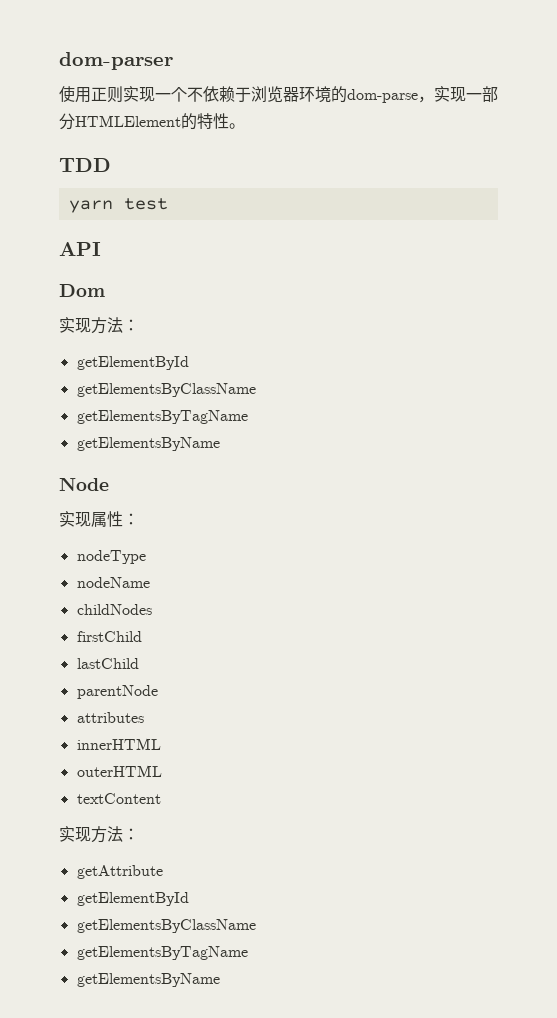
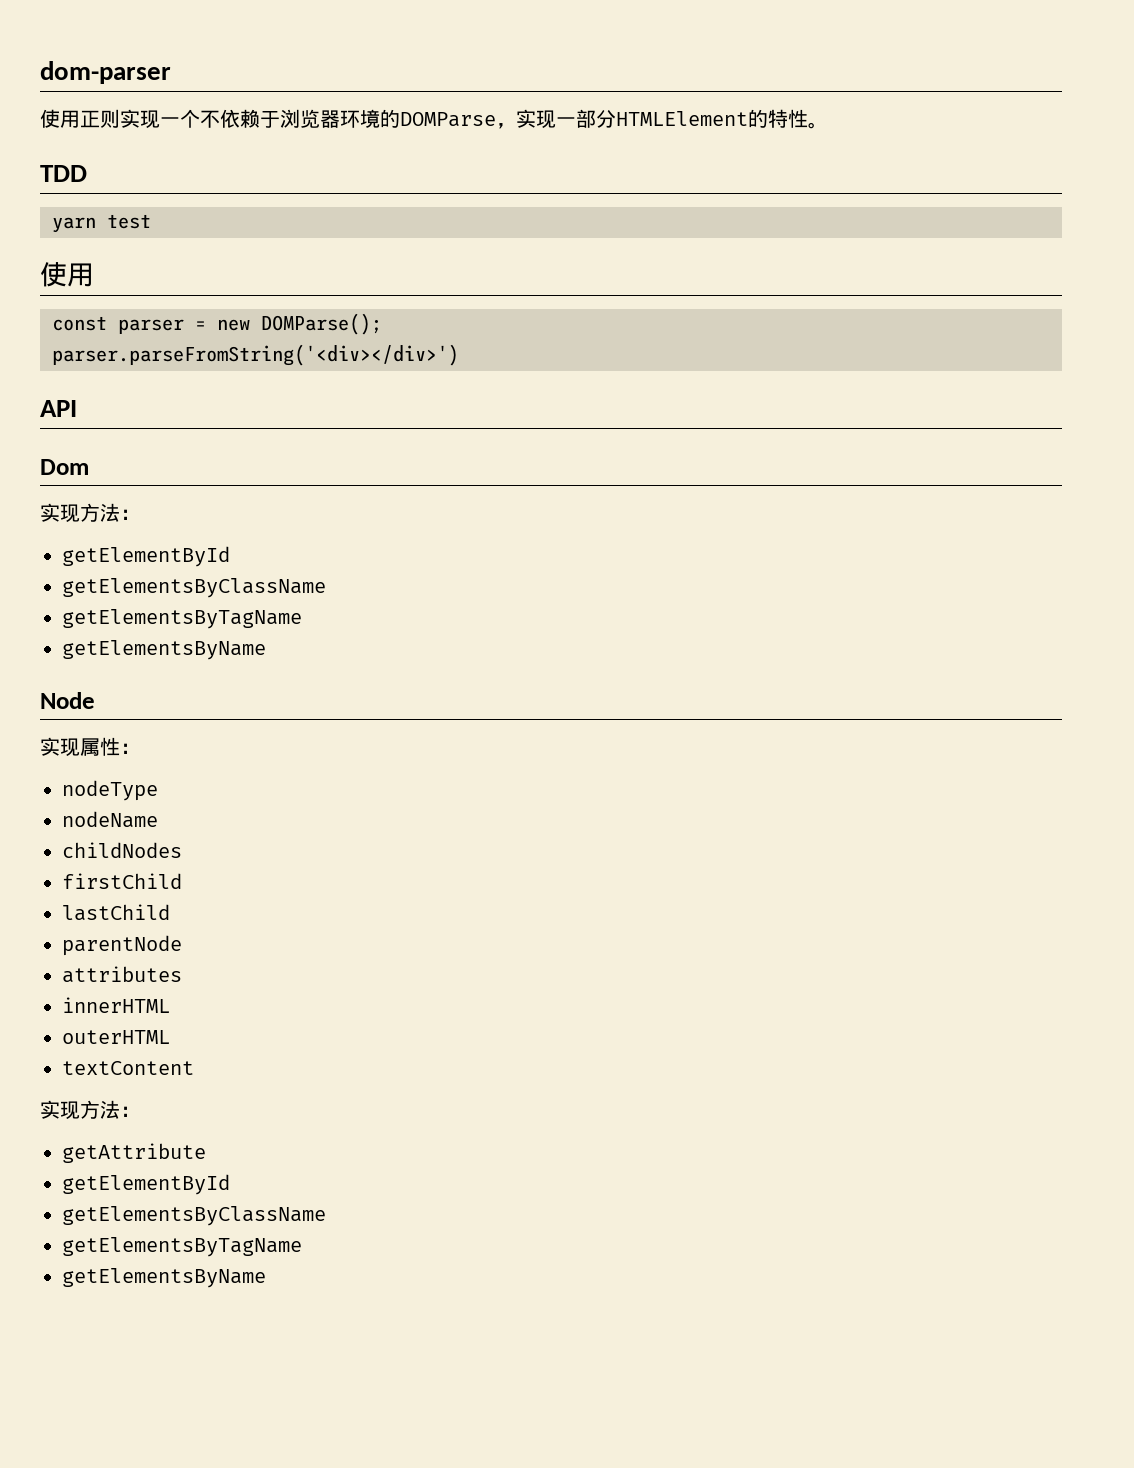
[347,89,418,103] dom-parse -> [400,112,496,127] DOMParse
(168, 204) none -> [40,262,94,287] [52,313,382,335] [52,344,459,366] // 使用 // const parser = new DOMParse(); // parser.parseFromString('<div></div>')

